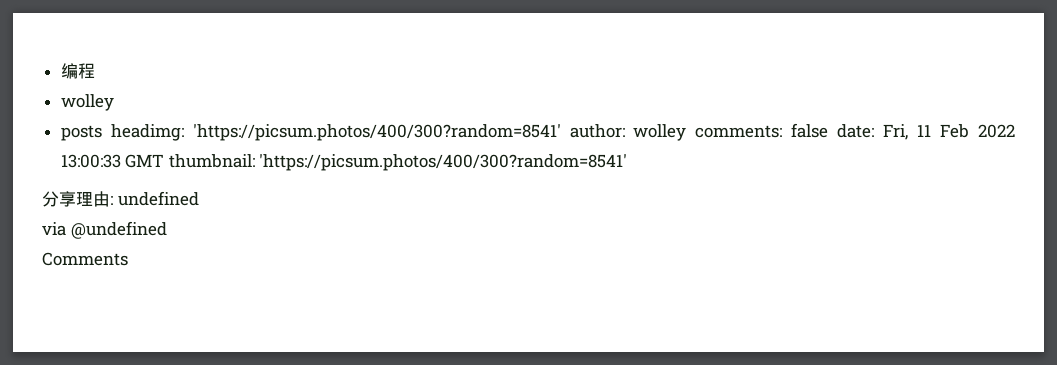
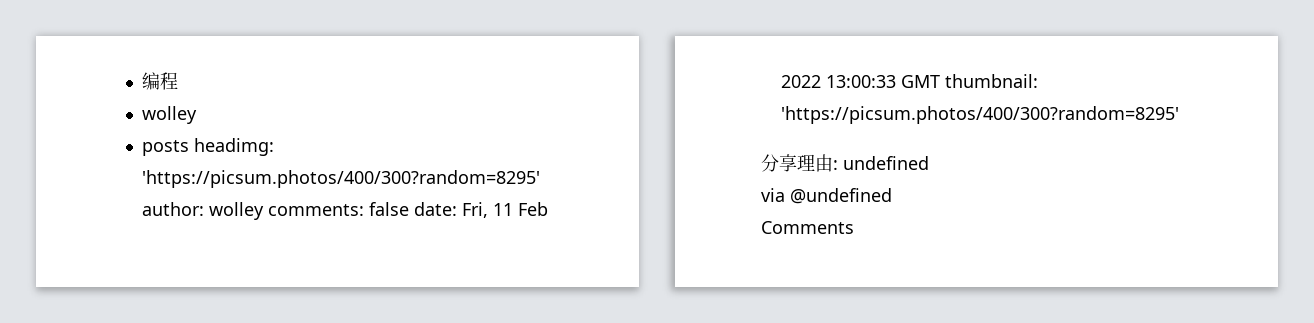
[192,124,561,141] 'https://picsum.photos/400/300?random=8541' -> [141,170,540,188] 'https://picsum.photos/400/300?random=8295'
[259,154,628,171] 'https://picsum.photos/400/300?random=8541' -> [780,106,1179,124] 'https://picsum.photos/400/300?random=8295'

